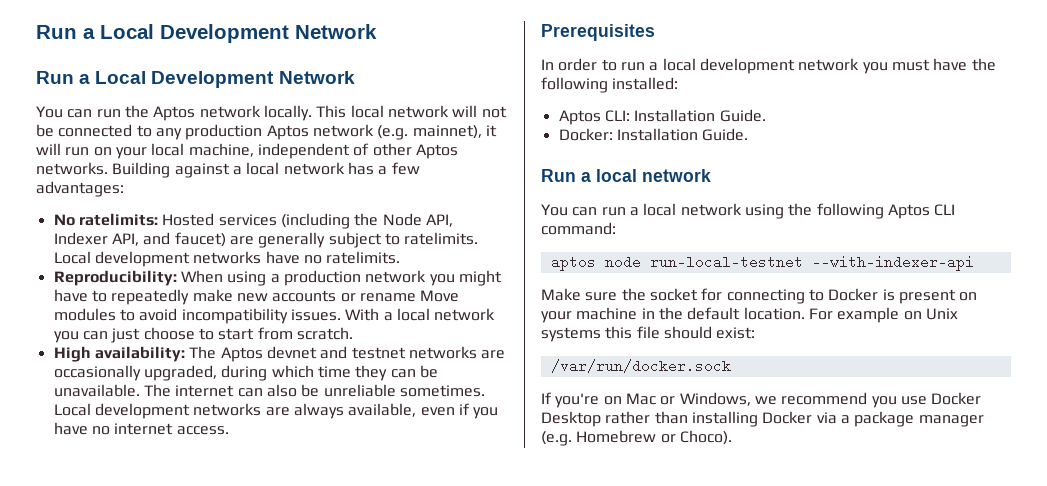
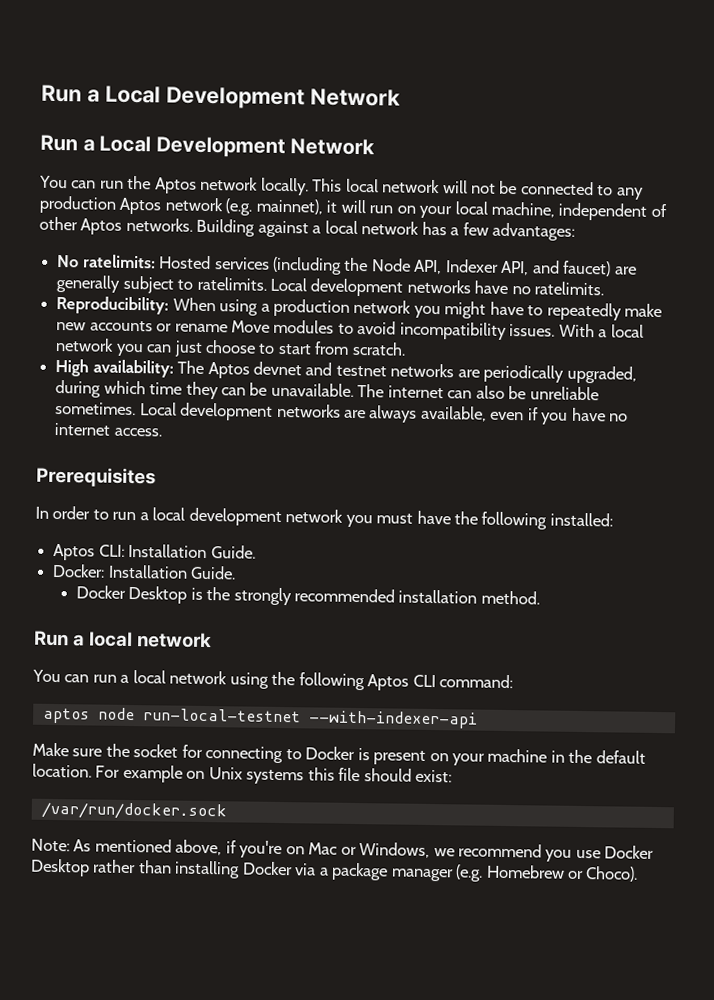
[53,365,141,381] occasionally -> [483,364,565,383] periodically
(749, 134) none -> [75,585,540,606] // Docker Desktop is the strongly recommended installation method.
[541,392,552,404] If -> [31,838,237,856] Note: As mentioned above, if

